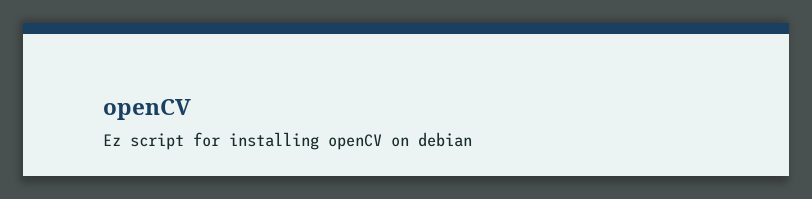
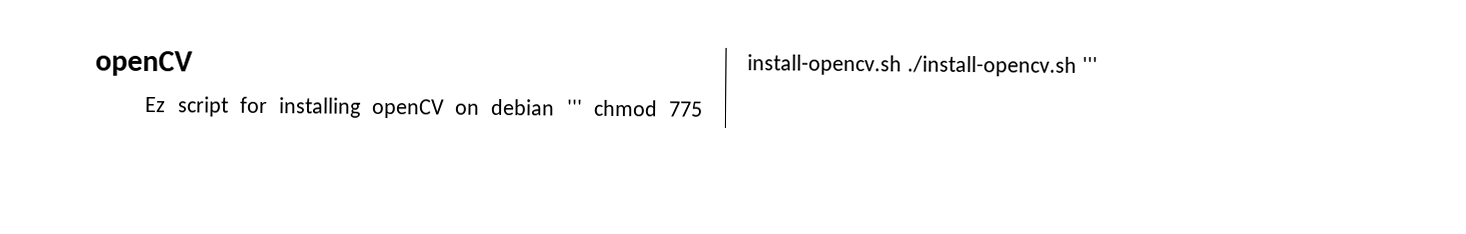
(472, 139) none -> [566,99,704,117] [747,54,1098,77] ''' chmod 775 install-opencv.sh ./install-opencv.sh '''

